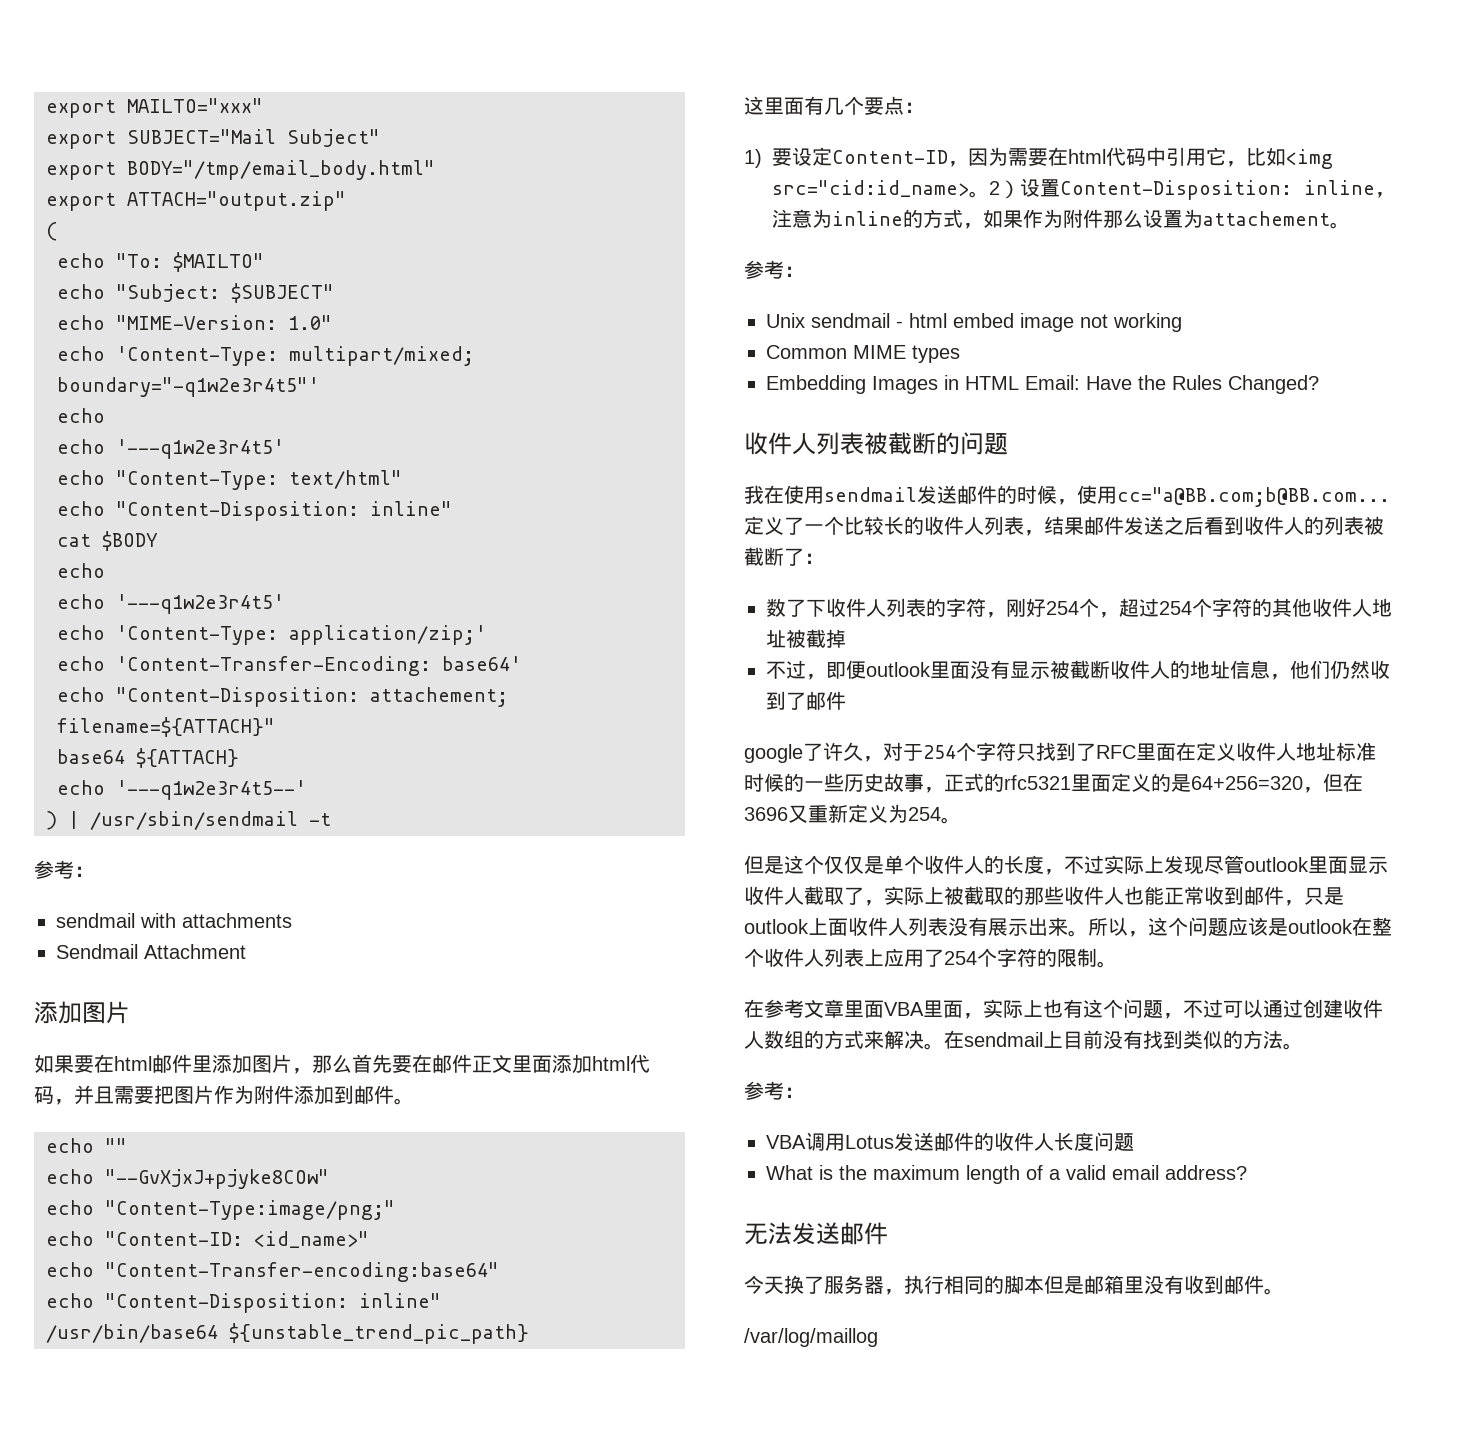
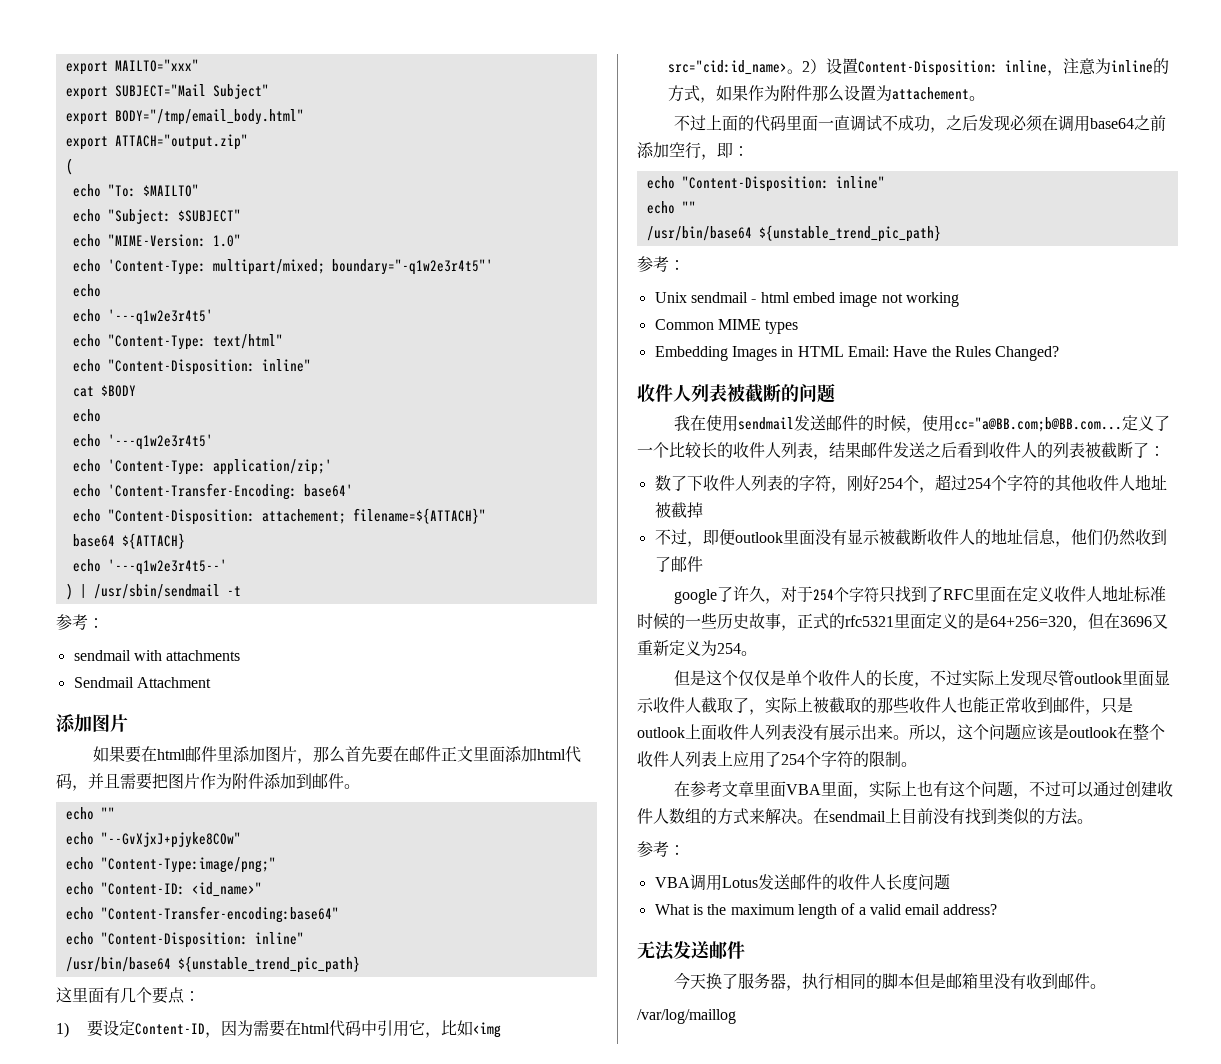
(1350, 225) none -> [674,115,1167,133] [637,142,749,160] [646,176,885,192] [646,201,696,214] [646,225,941,242] // 不过上面的代码里面一直调试不成功，之后发现必须在调用base64之前添加空行，即： // echo "Content-Disposition: inline" // echo "" // /usr/bin/base64 ${unstable_trend_pic_path}

